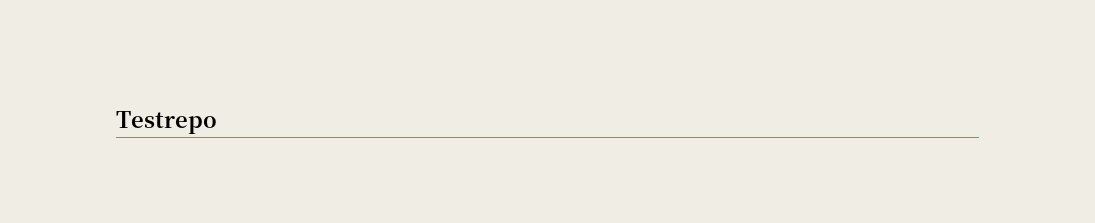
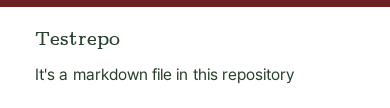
(217, 122) none -> [35,68,295,84] // It's a markdown file in this repository

